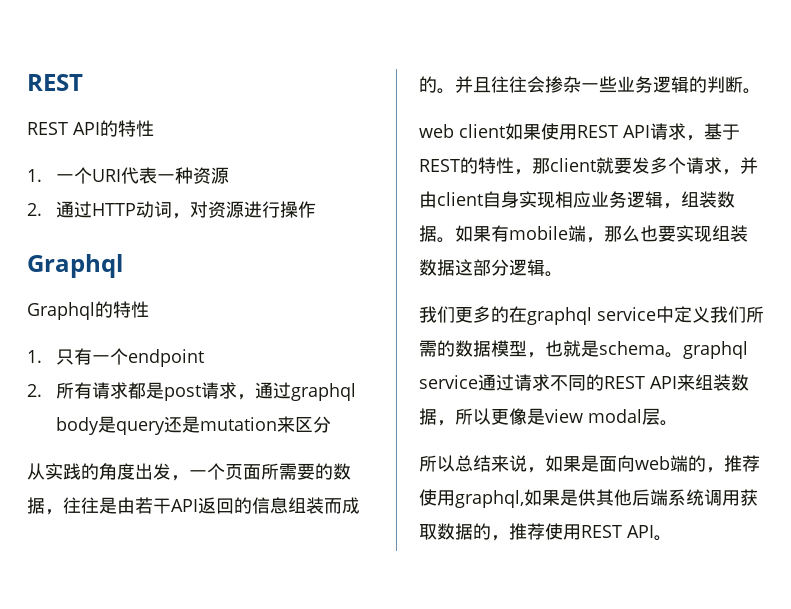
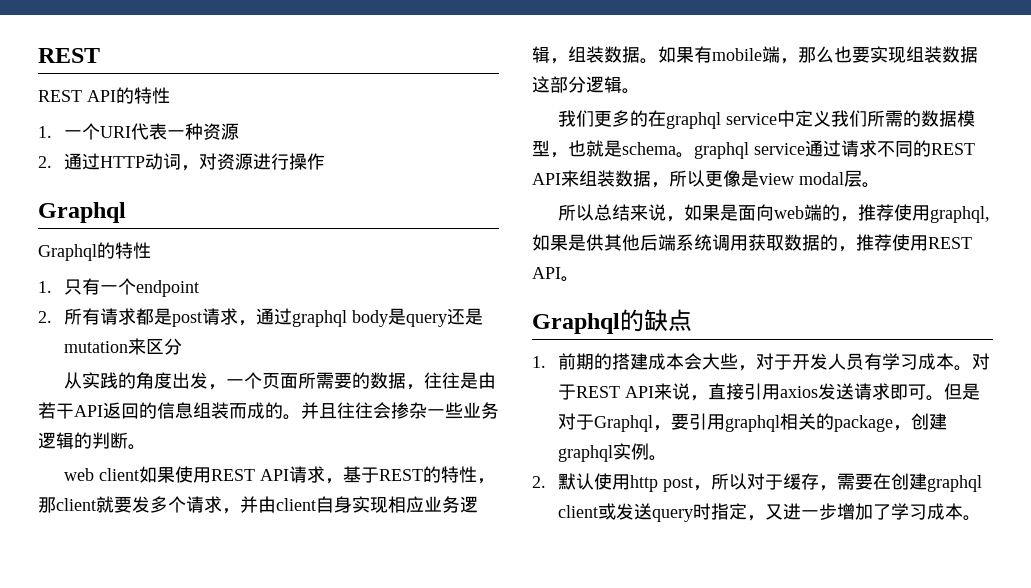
(672, 538) none -> [532,309,692,334] [532,353,991,371] [558,383,981,401] [558,413,948,432] [558,443,668,462] [532,473,983,492] [558,503,982,522] // Graphql的缺点 // 1.前期的搭建成本会大些，对于开发人员有学习成本。对于REST API来说，直接引用axios发送请求即可。但是对于Graphql，要引用graphql相关的package，创建graphql实例。 // 2.默认使用http post，所以对于缓存，需要在创建graphql client或发送query时指定，又进一步增加了学习成本。

